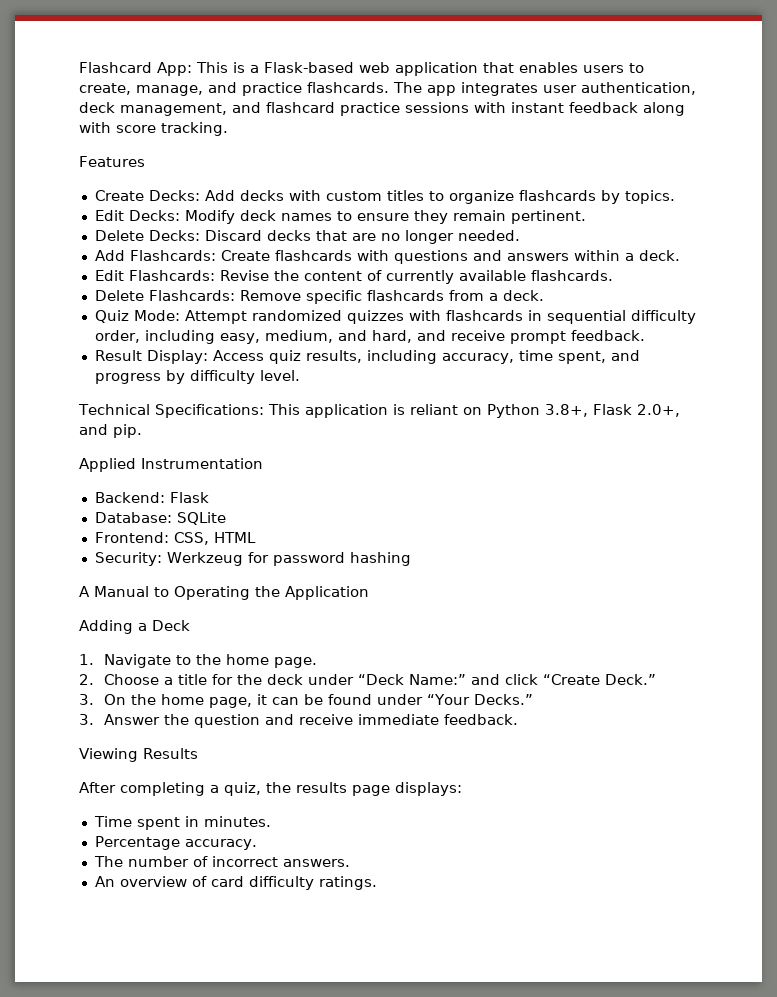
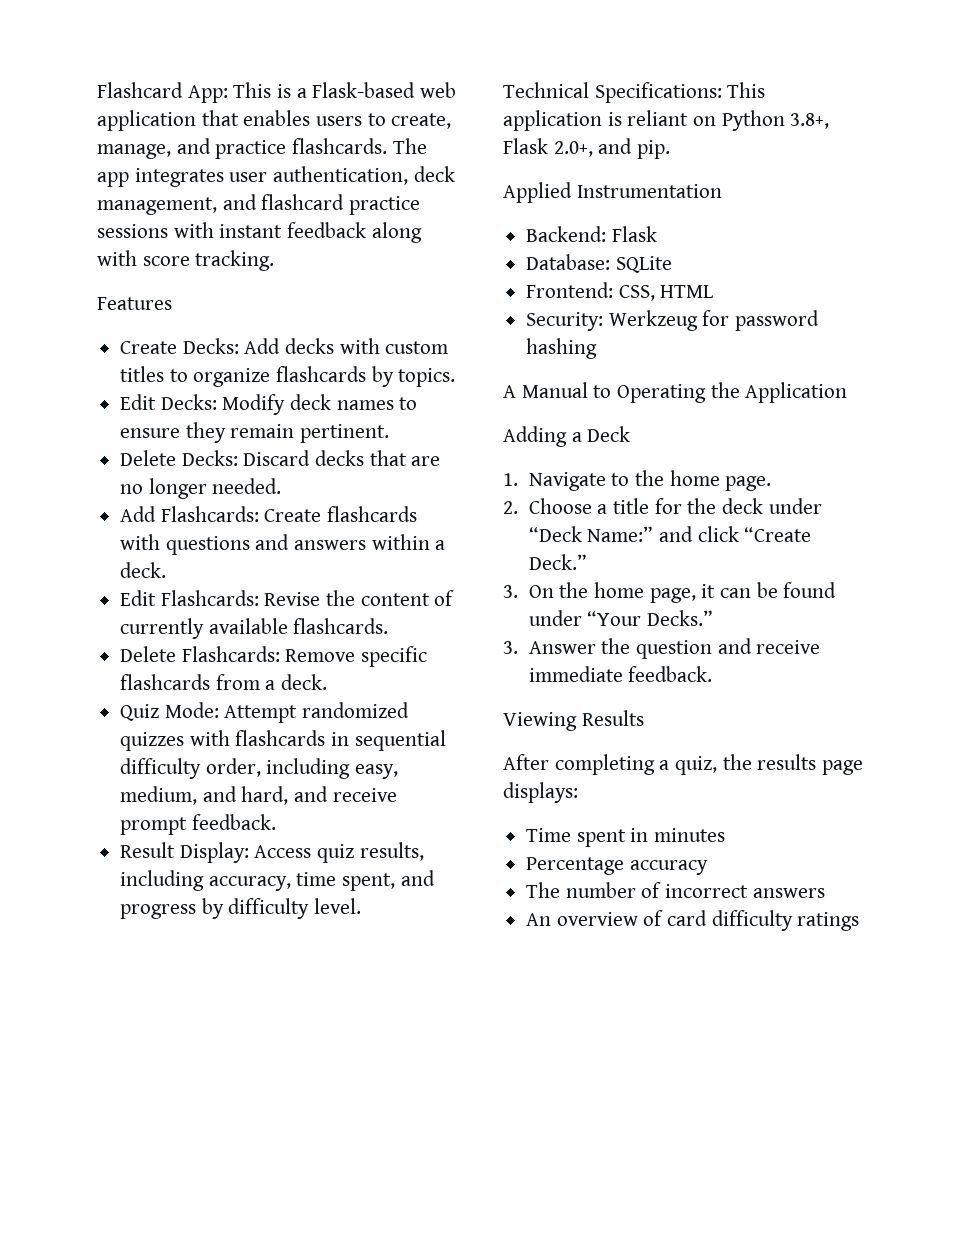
[203,816,271,827] minutes. -> [654,828,726,842] minutes
[184,839,257,850] accuracy. -> [629,860,708,875] accuracy
[282,859,350,867] answers. -> [752,888,825,898] answers
[318,876,377,890] ratings. -> [797,912,860,931] ratings

